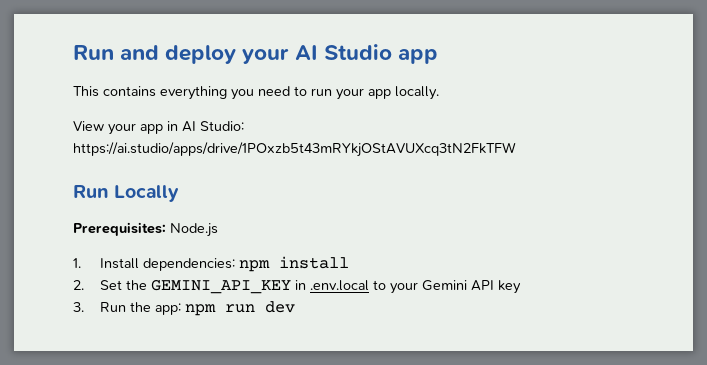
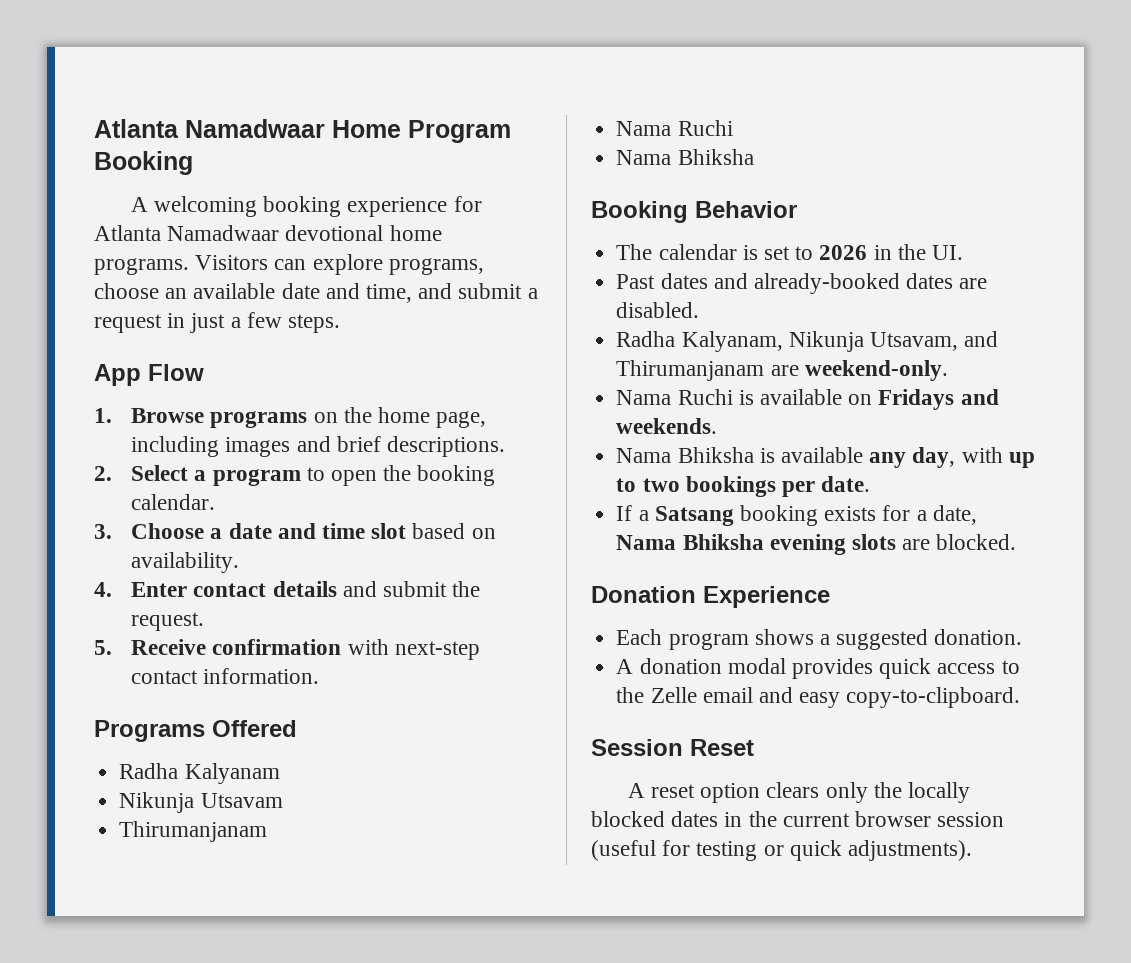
[73,44,439,64] [73,86,439,100] [73,121,244,135] [73,142,516,157] [73,185,180,202] [73,222,218,237] [73,256,349,272] [73,279,521,294] [73,301,295,316] Run and deploy your AI Studio app // This contains everything you need to run your app locally. // View your app in AI Studio: https://ai.studio/apps/drive/1POxzb5t43mRYkjOStAVUXcq3tN2FkTFW // Run Locally // Prerequisites: Node.js // 1. Install dependencies: npm install // 2. Set the GEMINI_API_KEY in .env.local to your Gemini API key // 3. Run the app: npm run dev -> [94,119,511,143] [94,151,193,175] [130,196,482,217] [94,225,442,241] [94,254,484,275] [94,283,538,303] [94,312,341,333] [94,364,204,386] [94,407,487,428] [131,436,505,457] [94,465,496,486] [131,494,216,510] [94,523,496,539] [131,552,240,573] [94,581,481,597] [131,612,205,631] [94,639,480,660] [131,668,320,684] [94,720,297,742] [119,763,280,784] [119,792,283,813] [119,821,268,842] [616,120,733,136] [616,149,754,165] [591,201,797,223] [616,244,963,260] [616,273,988,294] [616,302,700,318] [616,331,999,352] [616,360,948,381] [616,389,999,410] [616,418,718,434] [616,447,1035,468] [616,476,871,497] [616,505,977,526] [616,534,1017,555] [591,586,830,608] [616,629,1023,650] [616,658,1020,679] [616,687,1021,708] [591,739,754,756] [627,782,971,803] [591,811,1005,827] [591,840,973,861] Atlanta Namadwaar Home Program Booking // A welcoming booking experience for Atlanta Namadwaar devotional home programs. Visitors can explore programs, choose an available date and time, and submit a request in just a few steps. // App Flow // 1. Browse programs on the home page, including images and brief descriptions. // 2. Select a program to open the booking calendar. // 3. Choose a date and time slot based on availability. // 4. Enter contact details and submit the request. // 5. Receive confirmation with next‑step contact information. // Programs Offered // Radha Kalyanam // Nikunja Utsavam // Thirumanjanam // Nama Ruchi // Nama Bhiksha // Booking Behavior // The calendar is set to 2026 in the UI. // Past dates and already‑booked dates are disabled. // Radha Kalyanam, Nikunja Utsavam, and Thirumanjanam are weekend‑only. // Nama Ruchi is available on Fridays and weekends. // Nama Bhiksha is available any day, with up to two bookings per date. // If a Satsang booking exists for a date, Nama Bhiksha evening slots are blocked. // Donation Experience // Each program shows a suggested donation. // A donation modal provides quick access to the Zelle email and easy copy‑to‑clipboard. // Session Reset // A reset option clears only the locally blocked dates in the current browser session (useful for testing or quick adjustments).

